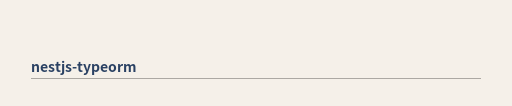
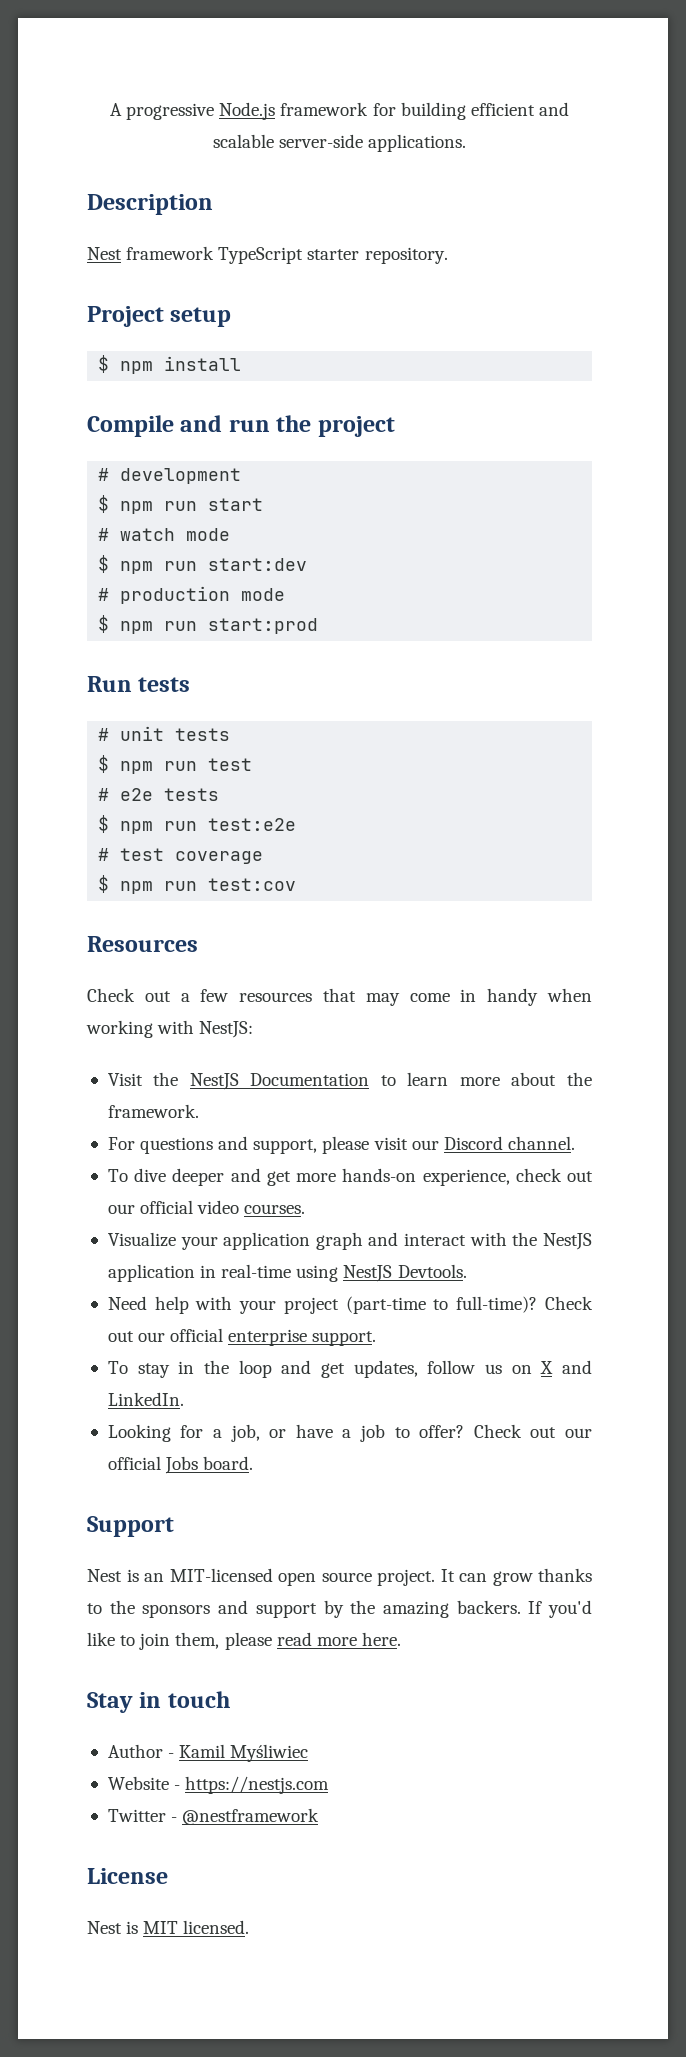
[31,60,137,75] nestjs-typeorm -> [110,102,569,120] [212,134,467,152] [87,194,213,215] [87,246,448,264] [87,306,232,327] [98,355,242,374] [87,415,395,437] [98,468,242,484] [98,495,264,514] [98,528,231,541] [98,555,308,574] [98,586,286,604] [98,615,319,634] [87,676,191,692] [98,726,231,741] [98,755,253,774] [98,788,220,801] [98,815,297,834] [98,848,264,864] [98,875,297,894] [87,936,198,952] [87,988,592,1006] [86,1020,254,1038] [107,1072,592,1090] [107,1104,199,1118] [107,1136,575,1154] [107,1168,594,1186] [107,1200,306,1214] [107,1232,592,1250] [107,1264,467,1282] [107,1296,593,1314] [107,1328,377,1346] [107,1360,593,1378] [107,1392,184,1406] [107,1424,593,1442] [107,1456,254,1474] [87,1516,174,1537] [87,1568,592,1586] [87,1600,592,1618] [87,1632,401,1650] [87,1691,230,1713] [107,1744,309,1762] [107,1776,330,1794] [107,1808,320,1825] [87,1868,168,1884] [87,1920,250,1934] A progressive Node.js framework for building efficient and scalable server-side applications. // Description // Nest framework TypeScript starter repository. // Project setup // $ npm install // Compile and run the project // # development // $ npm run start // # watch mode // $ npm run start:dev // # production mode // $ npm run start:prod // Run tests // # unit tests // $ npm run test // # e2e tests // $ npm run test:e2e // # test coverage // $ npm run test:cov // Resources // Check out a few resources that may come in handy when working with NestJS: // Visit the NestJS Documentation to learn more about the framework. // For questions and support, please visit our Discord channel. // To dive deeper and get more hands-on experience, check out our official video courses. // Visualize your application graph and interact with the NestJS application in real-time using NestJS Devtools. // Need help with your project (part-time to full-time)? Check out our official enterprise support. // To stay in the loop and get updates, follow us on X and LinkedIn. // Looking for a job, or have a job to offer? Check out our official Jobs board. // Support // Nest is an MIT-licensed open source project. It can grow thanks to the sponsors and support by the amazing backers. If you'd like to join them, please read more here. // Stay in touch // Author - Kamil Myśliwiec // Website - https://nestjs.com // Twitter - @nestframework // License // Nest is MIT licensed.

